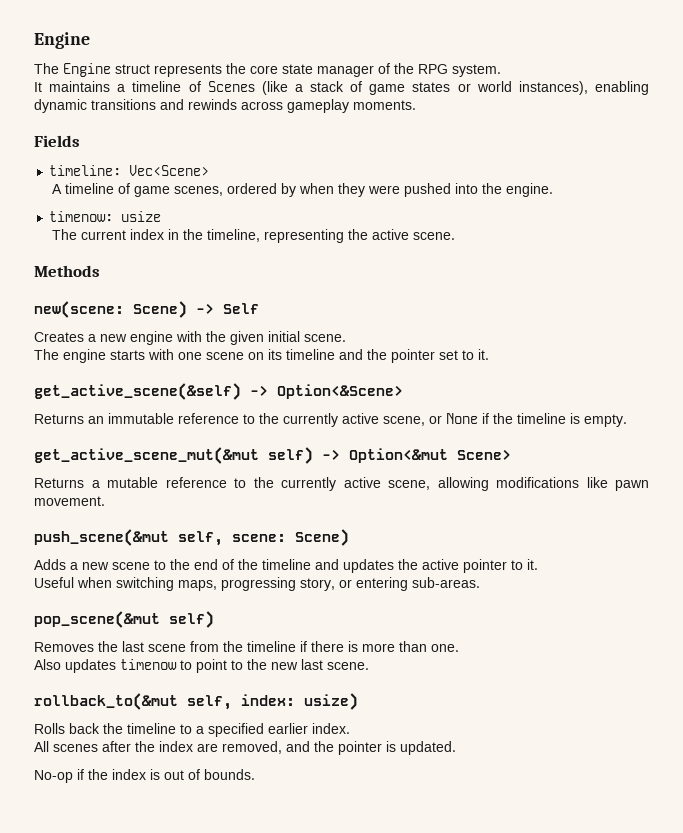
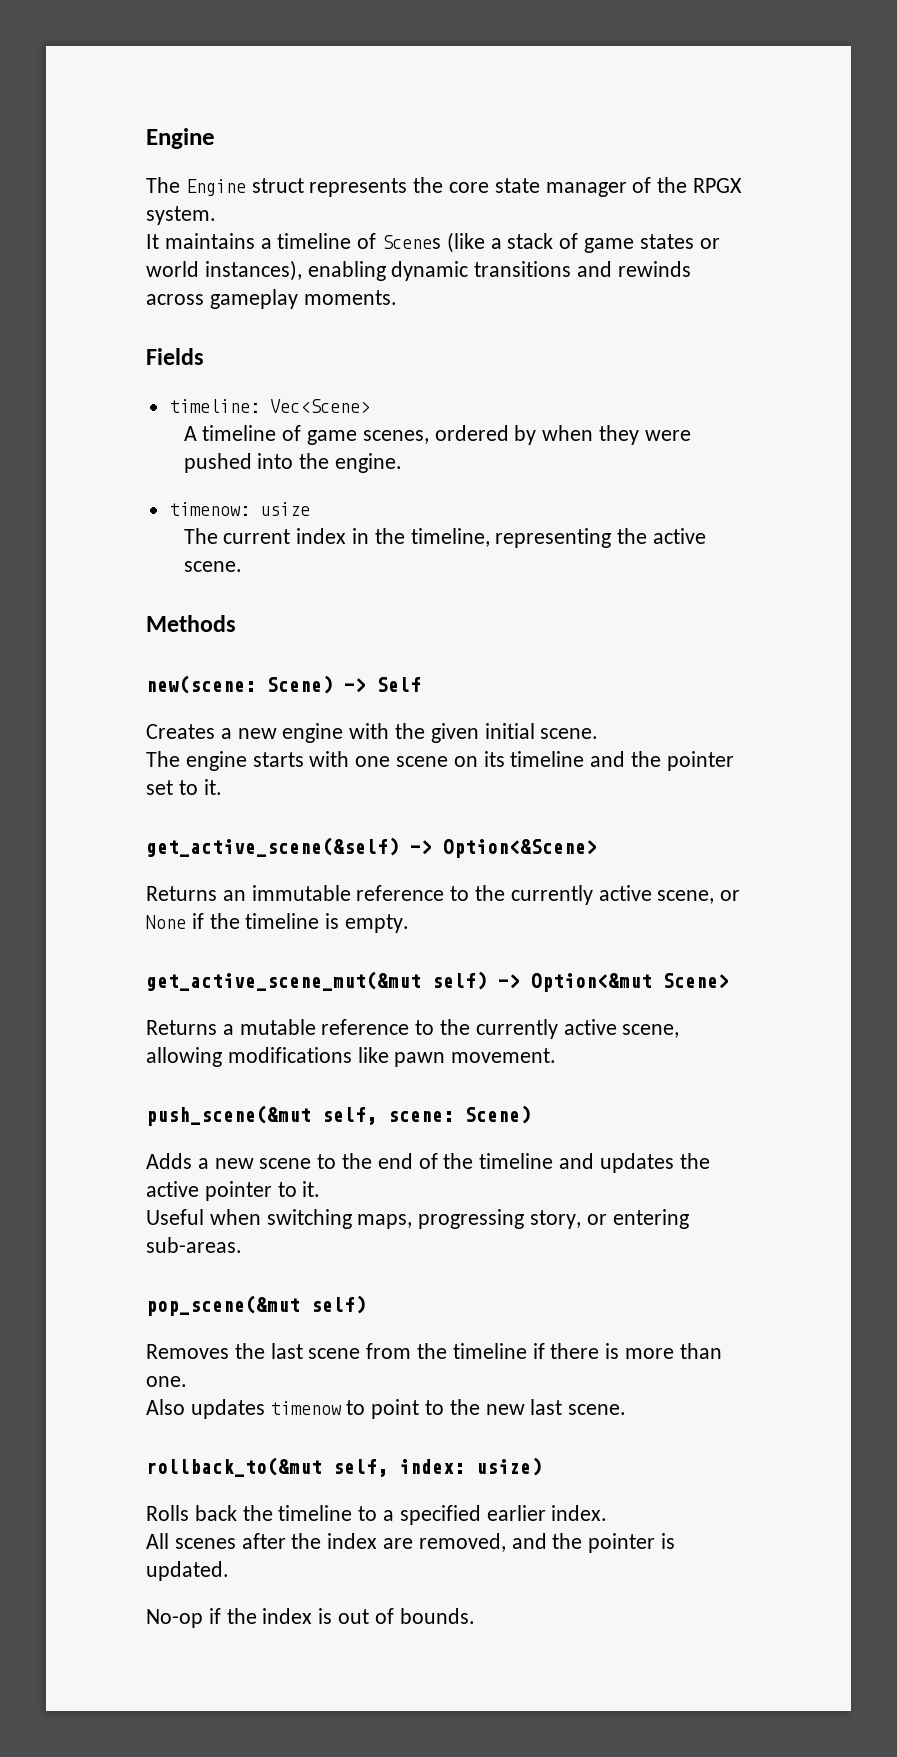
[418,64,448,74] RPG -> [693,178,743,193] RPGX

